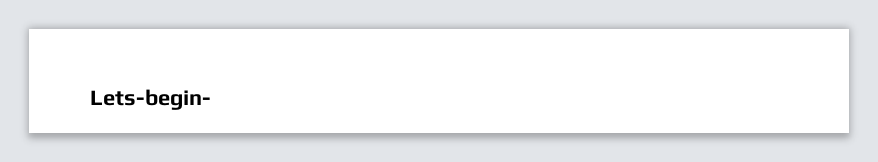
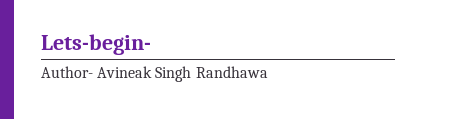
(211, 99) none -> [41,66,268,82] // Author- Avineak Singh Randhawa

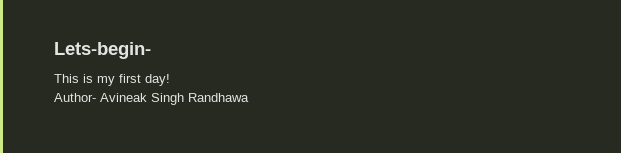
(151, 44) none -> [54,74,170,86] // This is my first day!

